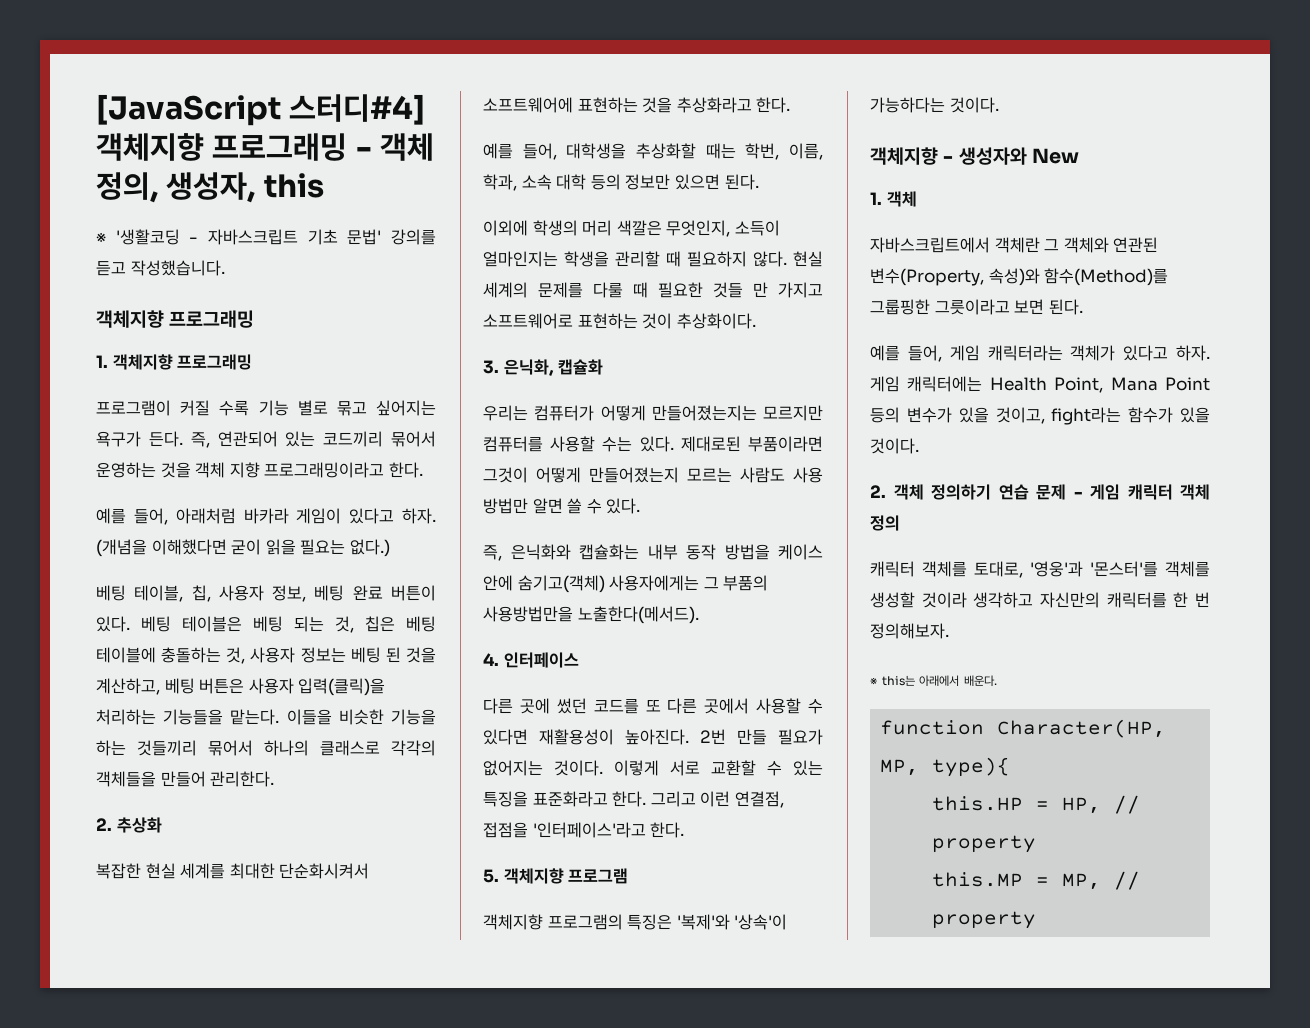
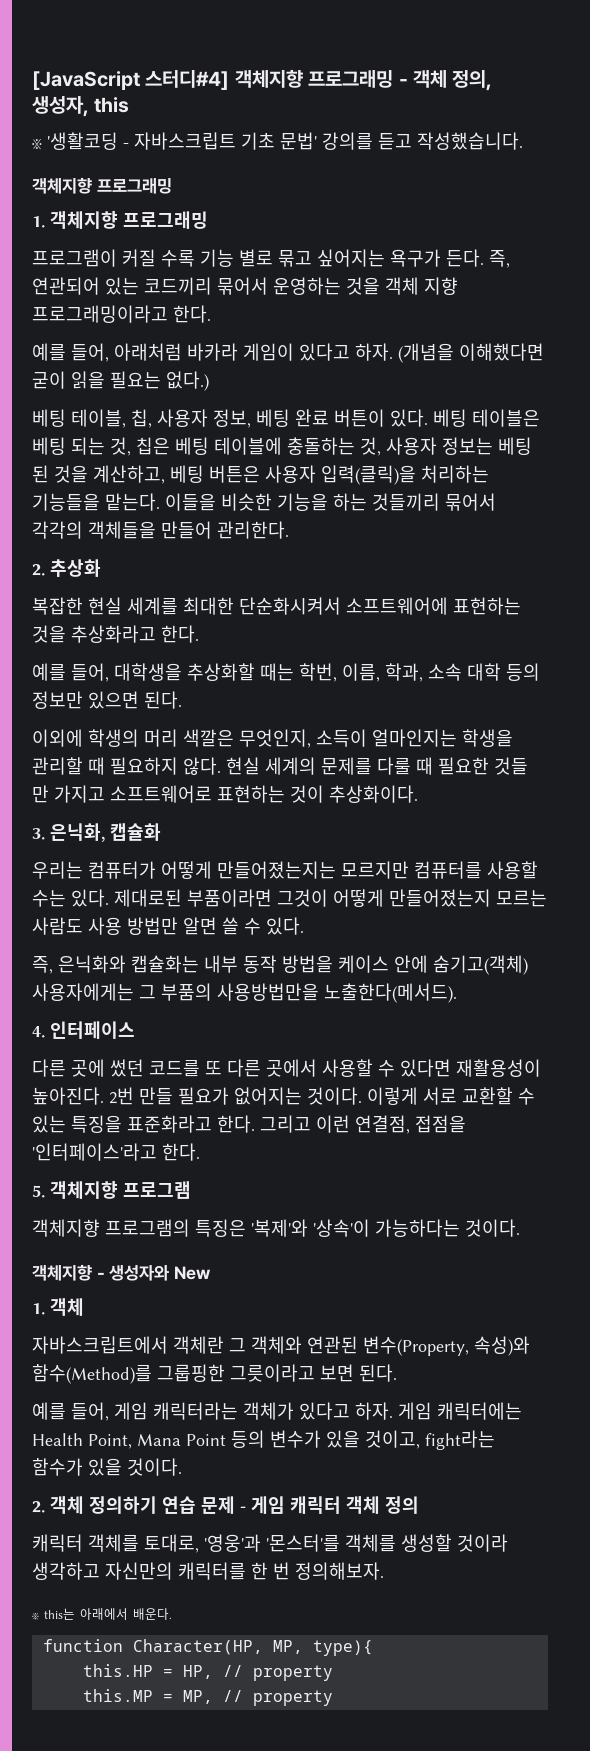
[264,740,380,756] 하나의 클래스로 -> (496, 502) none

